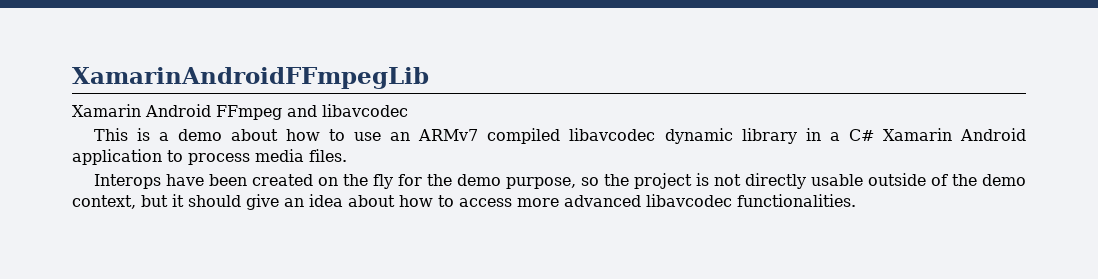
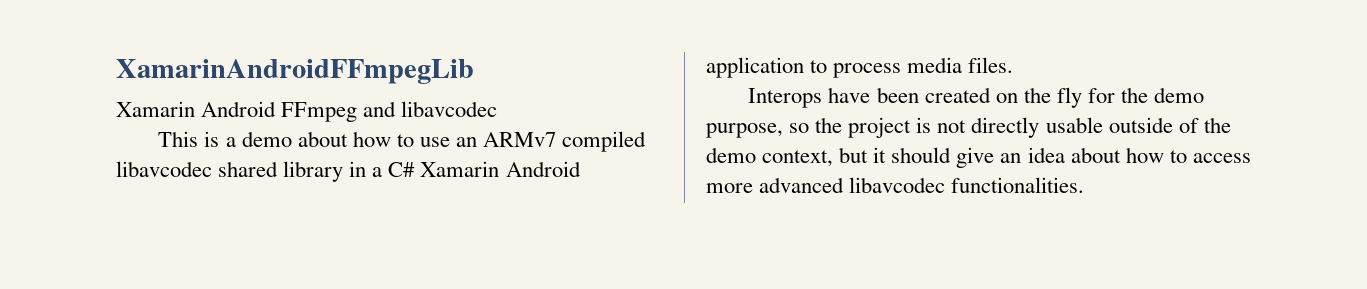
[664,128,733,144] dynamic -> [218,161,279,177] shared

